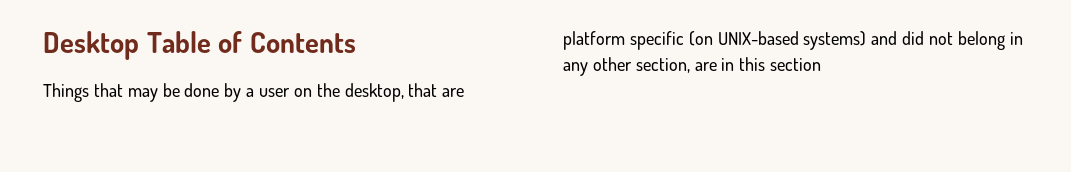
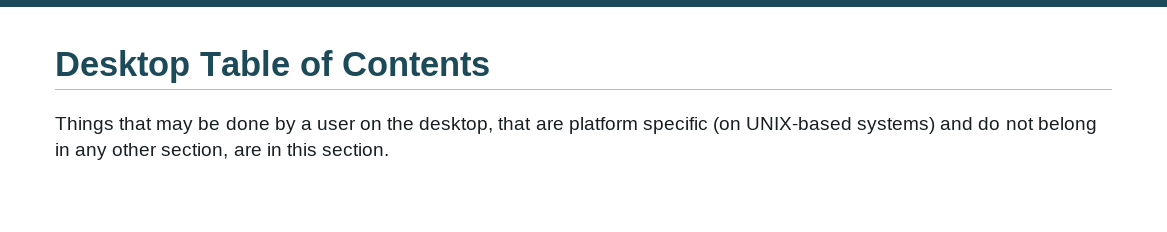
[902,31,925,45] did -> [978,117,1001,130] do
[770,58,822,71] section -> [321,143,389,156] section.

